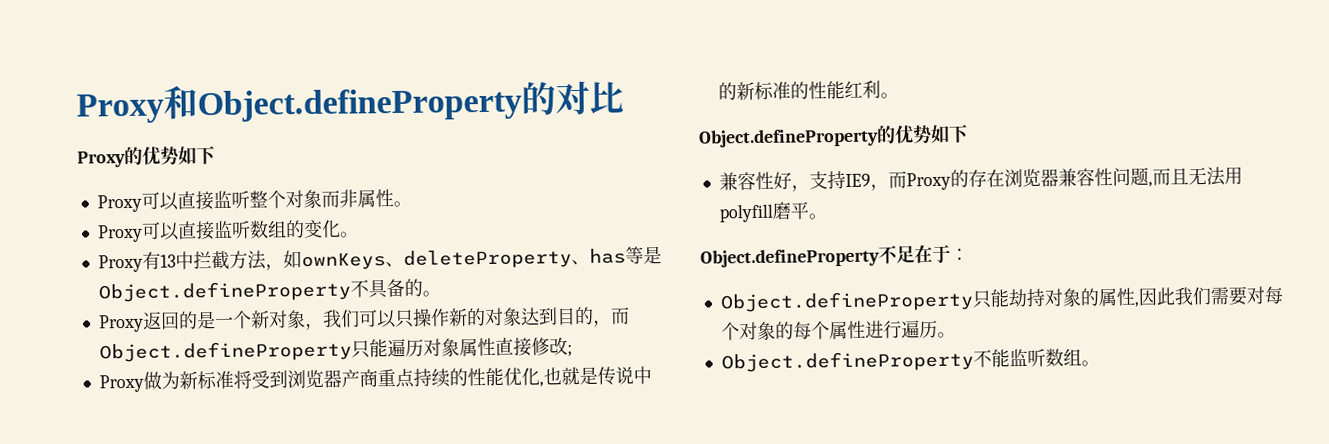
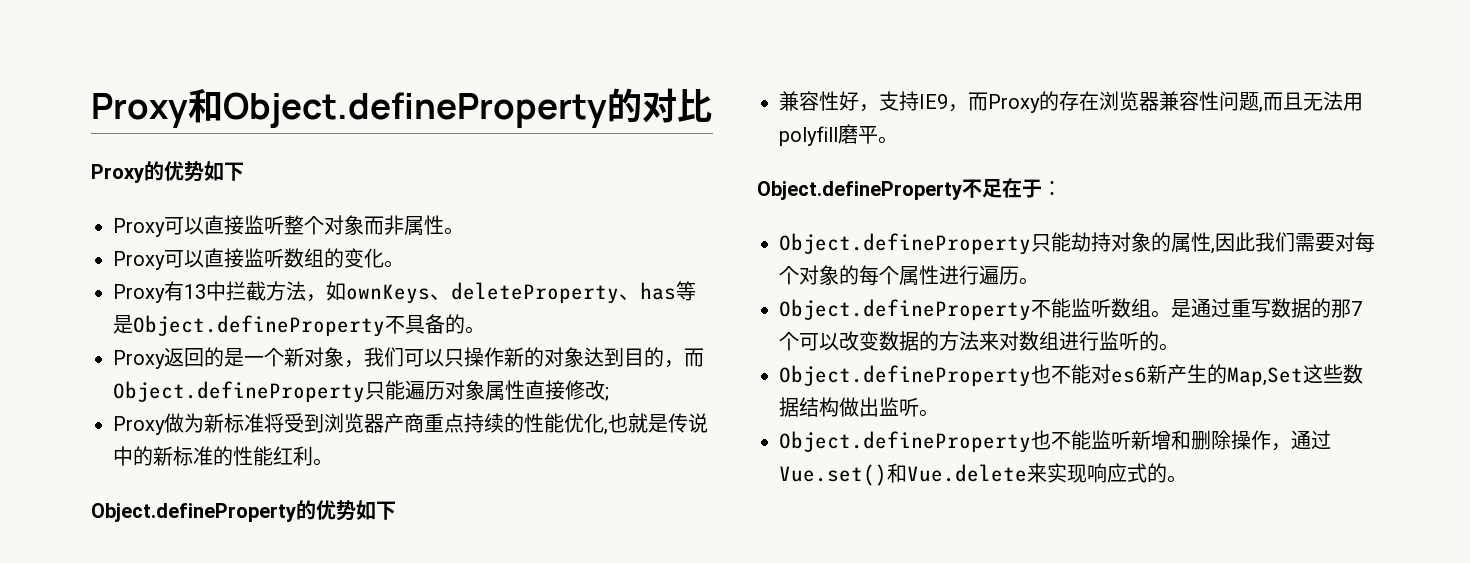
(1100, 363) none -> [1171,298,1362,318] [779,331,1179,351] [779,364,1363,387] [779,397,939,417] [779,430,1331,453] [779,463,1187,486] 是通过重写数据的那7个可以改变数据的方法来对数组进行监听的。 // Object.defineProperty也不能对es6新产生的Map,Set这些数据结构做出监听。 // Object.defineProperty也不能监听新增和删除操作，通过Vue.set()和Vue.delete来实现响应式的。

